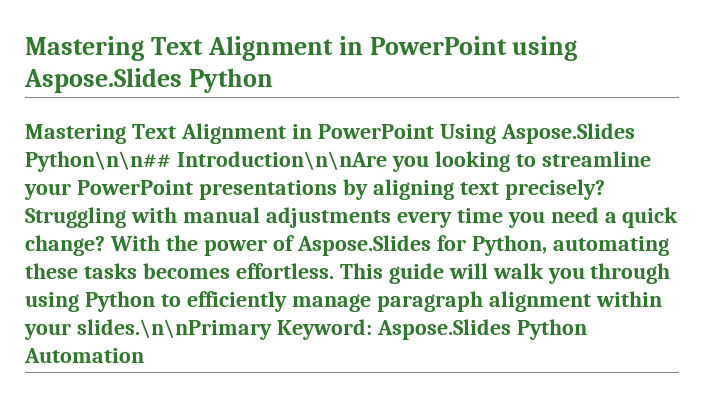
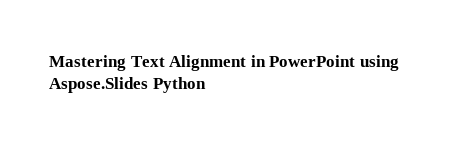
[25,123,635,144] [25,151,651,172] [24,179,605,200] [25,207,679,228] [25,235,669,256] [25,263,671,284] [25,291,662,312] [24,319,587,340] [24,348,144,363] // Mastering Text Alignment in PowerPoint Using Aspose.Slides Python\n\n## Introduction\n\nAre you looking to streamline your PowerPoint presentations by aligning text precisely? Struggling with manual adjustments every time you need a quick change? With the power of Aspose.Slides for Python, automating these tasks becomes effortless. This guide will walk you through using Python to efficiently manage paragraph alignment within your slides.\n\nPrimary Keyword: Aspose.Slides Python Automation -> (206, 85) none

